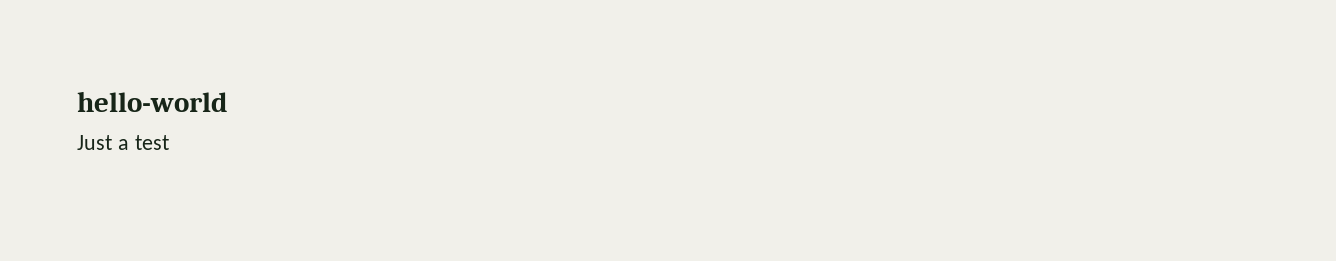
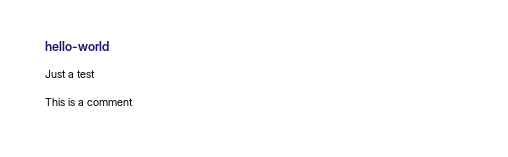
(169, 142) none -> [45,98,133,106] // This is a comment

